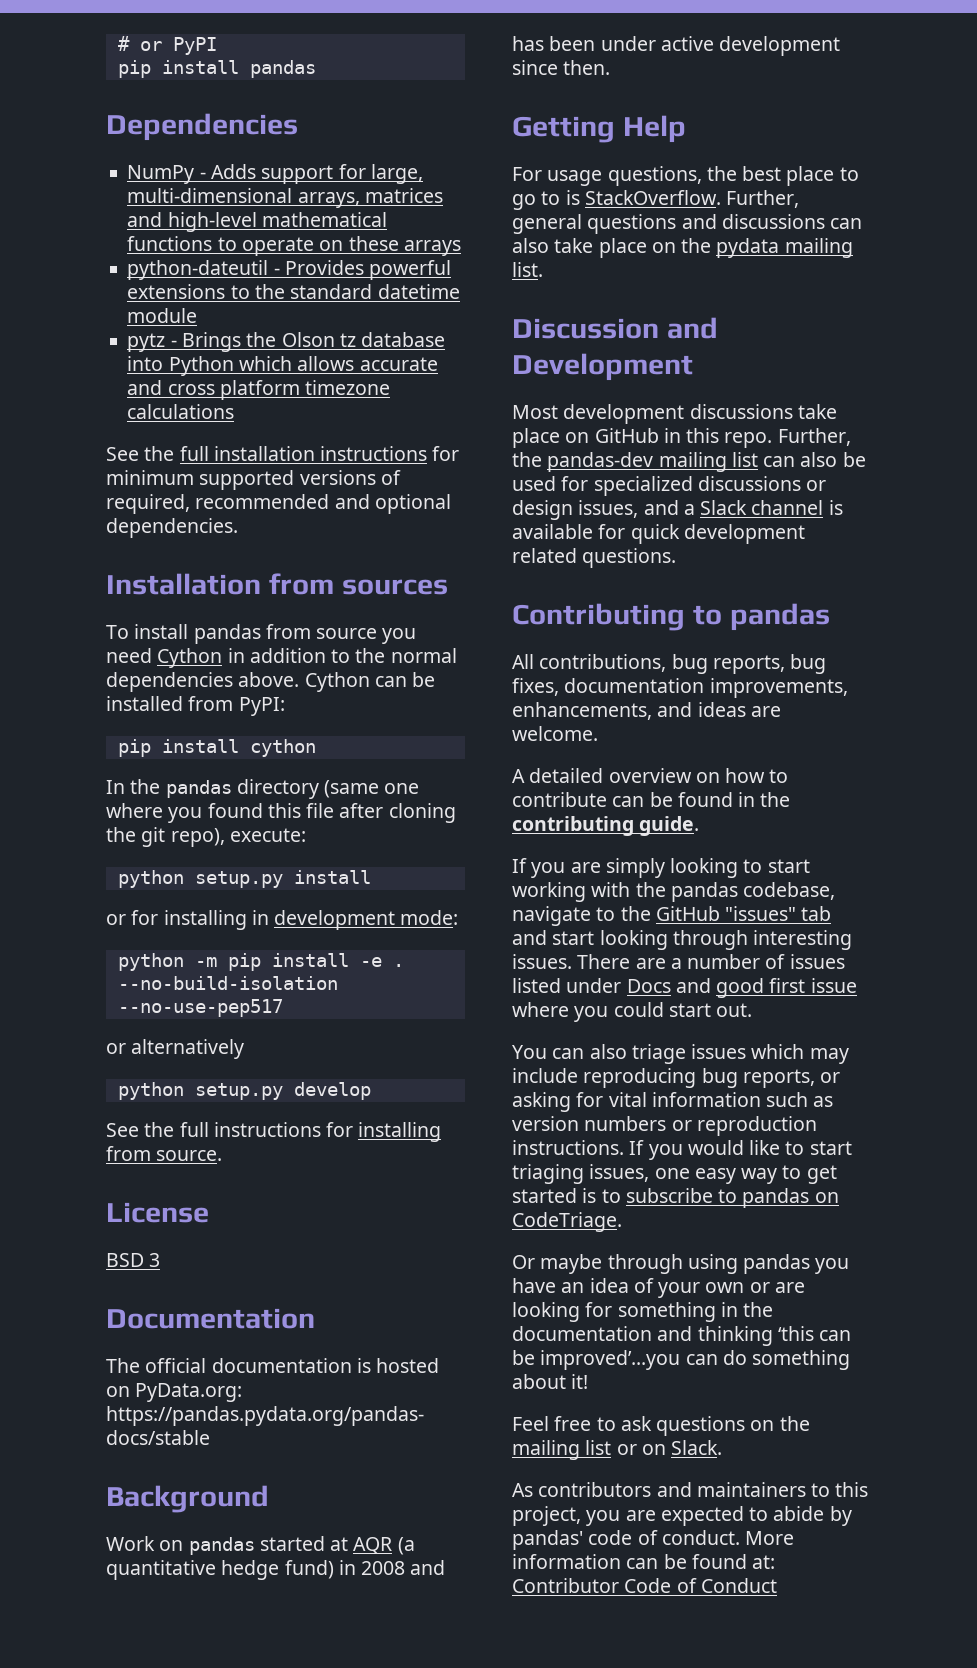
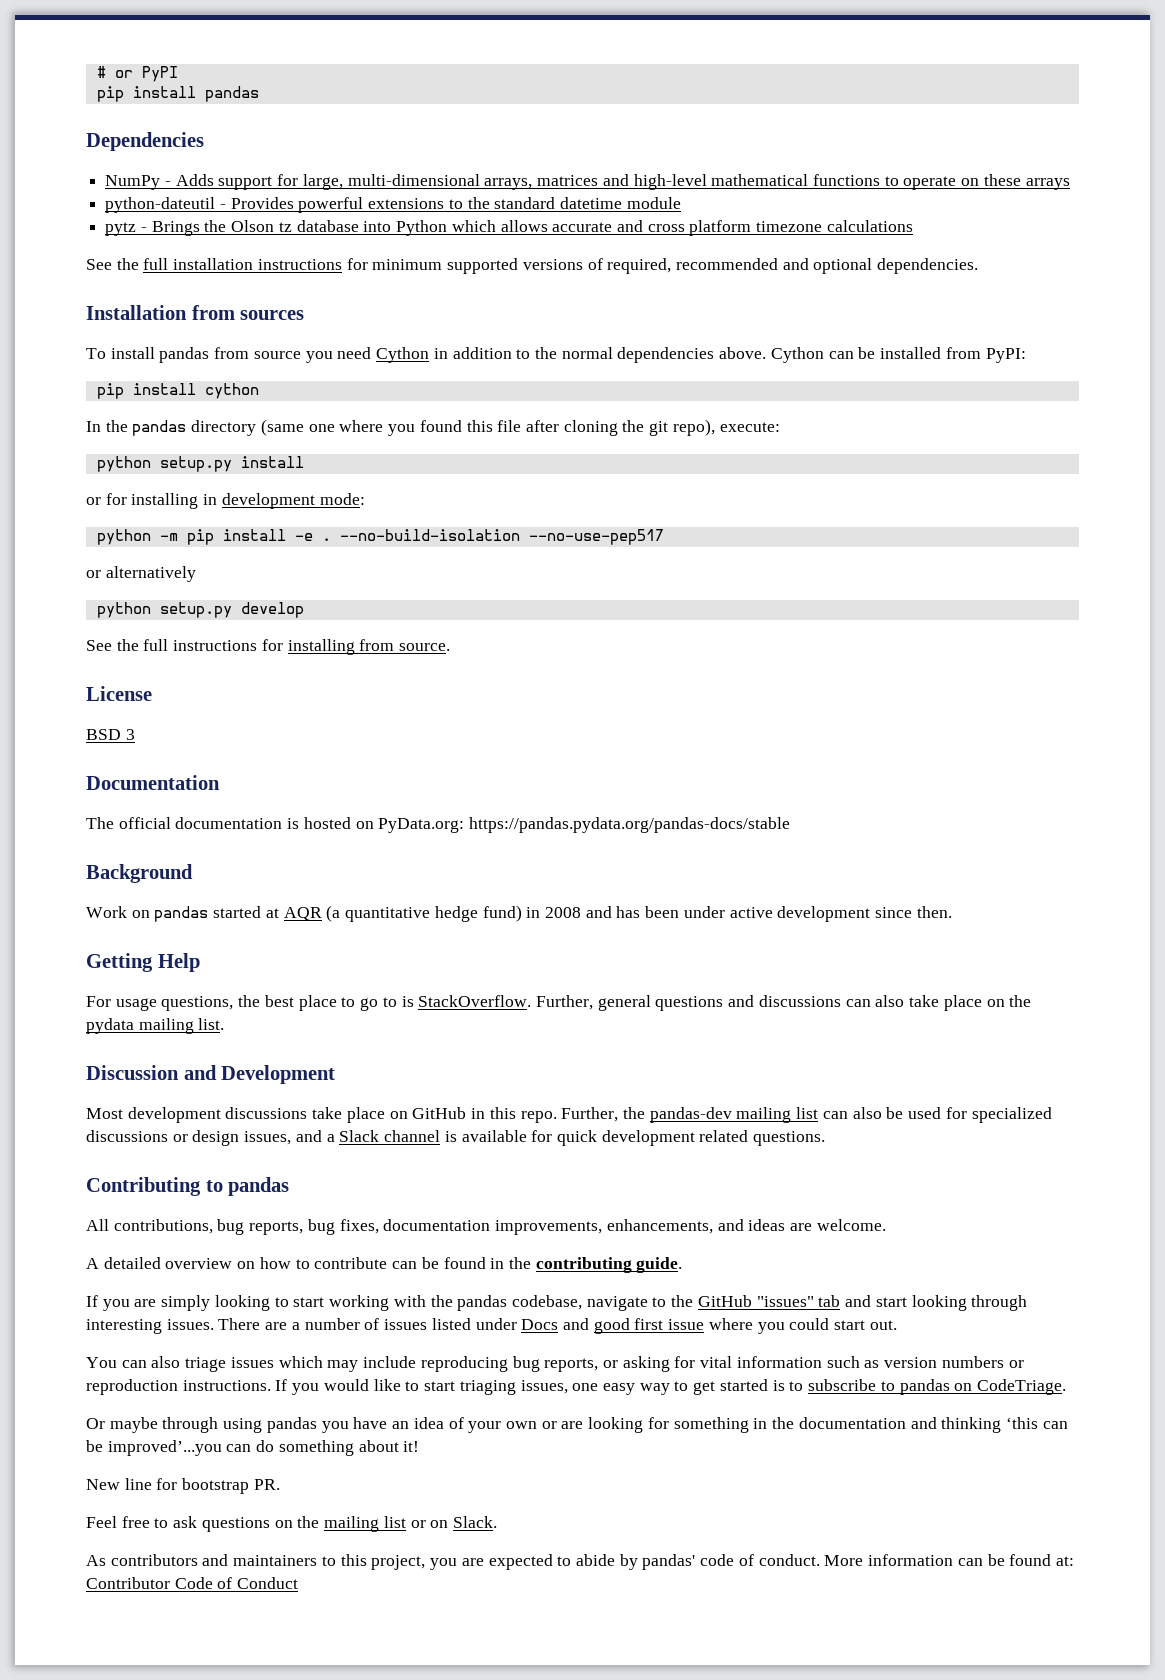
(589, 1381) none -> [86,1478,280,1494] // New line for bootstrap PR.

